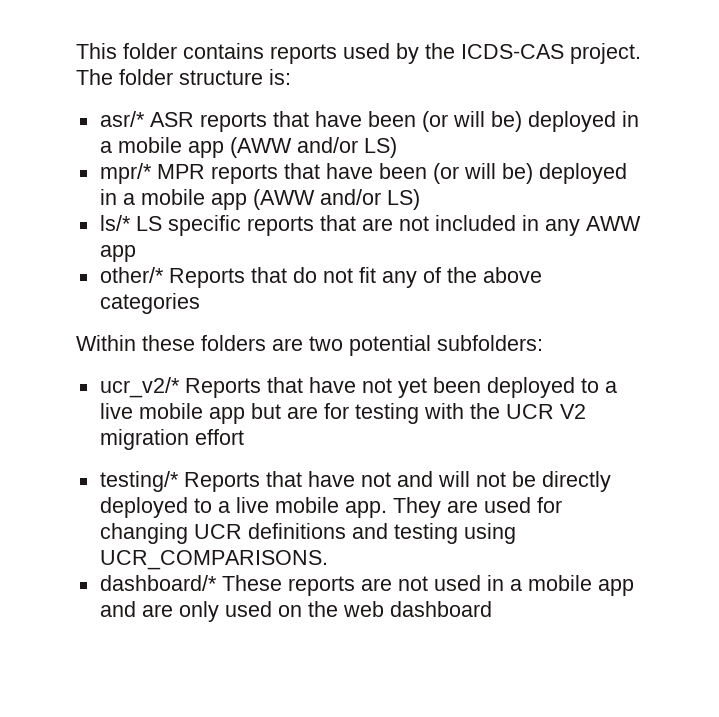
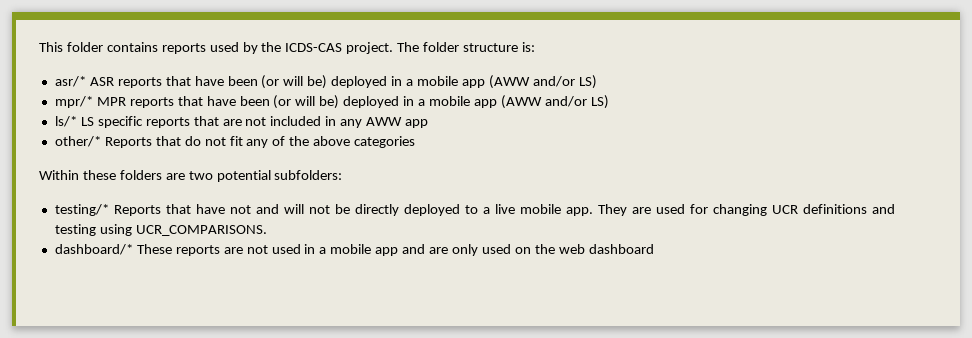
[99,377,617,398] [99,403,586,424] [99,429,244,450] // ucr_v2/* Reports that have not yet been deployed to a live mobile app but are for testing with the UCR V2 migration effort -> (343, 175) none

